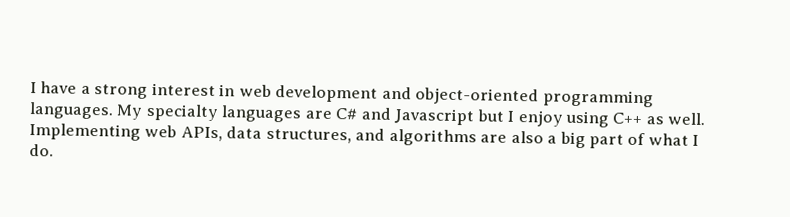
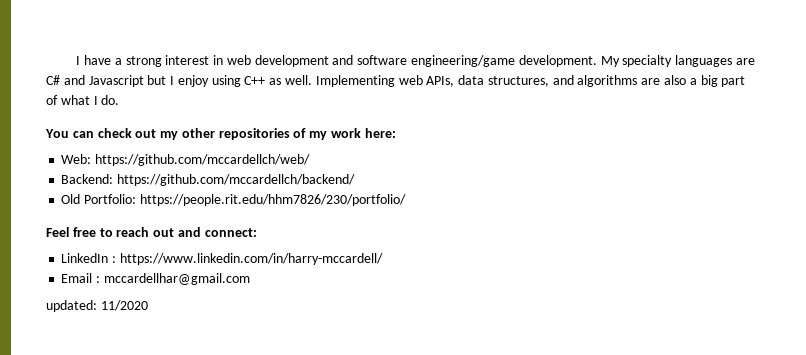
[415,87,654,108] [29,102,114,120] object-oriented programming languages. -> [357,55,597,67] software engineering/game development.
(54, 150) none -> [45,128,396,140] [61,154,311,166] [61,174,356,186] [61,194,406,206] [46,227,257,237] [61,253,383,265] [61,273,250,285] [46,300,148,312] // You can check out my other repositories of my work here: // Web: https://github.com/mccardellch/web/ // Backend: https://github.com/mccardellch/backend/ // Old Portfolio: https://people.rit.edu/hhm7826/230/portfolio/ // Feel free to reach out and connect: // LinkedIn : https://www.linkedin.com/in/harry-mccardell/ // Email : mccardellhar@gmail.com // updated: 11/2020

